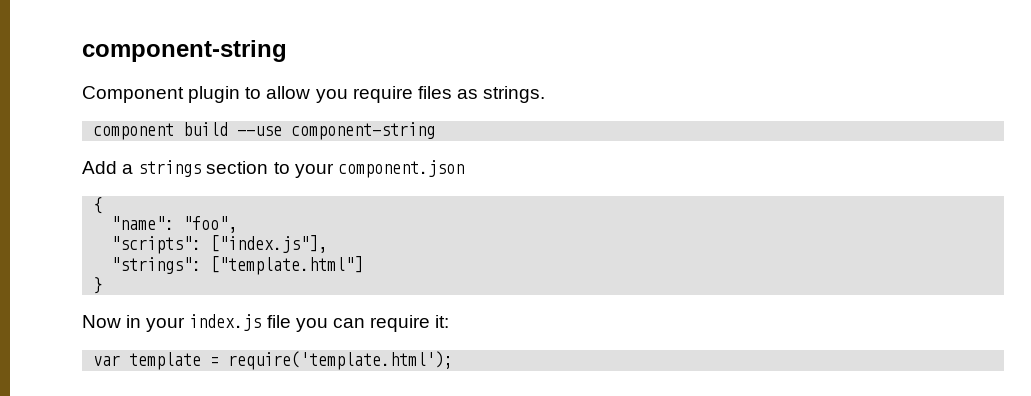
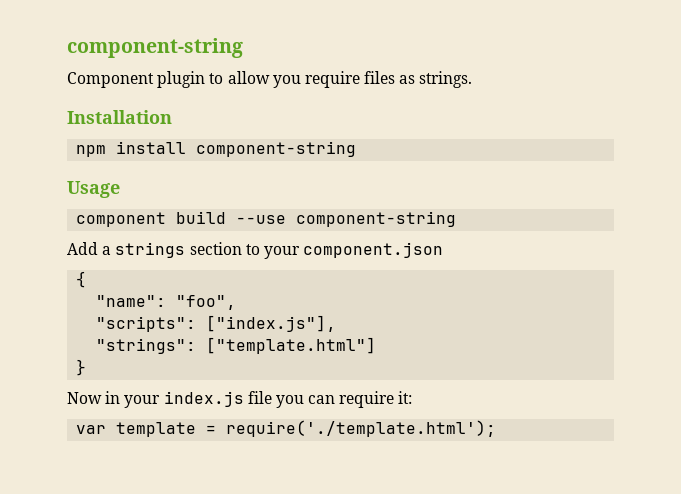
(546, 94) none -> [67,110,172,124] [76,141,357,157] [67,181,120,198] // Installation // npm install component-string // Usage
[228,351,454,370] require('template.html'); -> [226,420,497,437] require('./template.html');

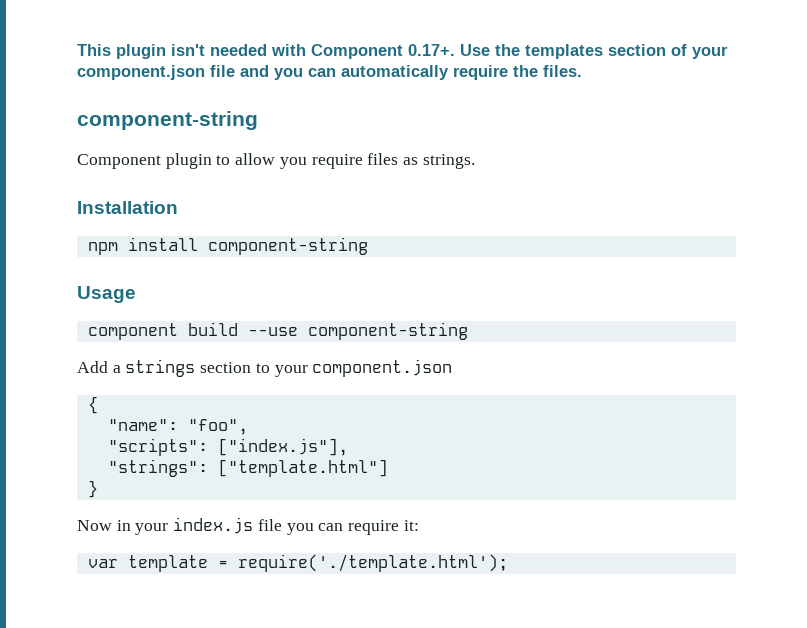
(67, 48) none -> [77,44,728,59] [77,65,582,80] This plugin isn't needed with Component 0.17+. Use the templates section of your component.json file and you can automatically require the files. //

